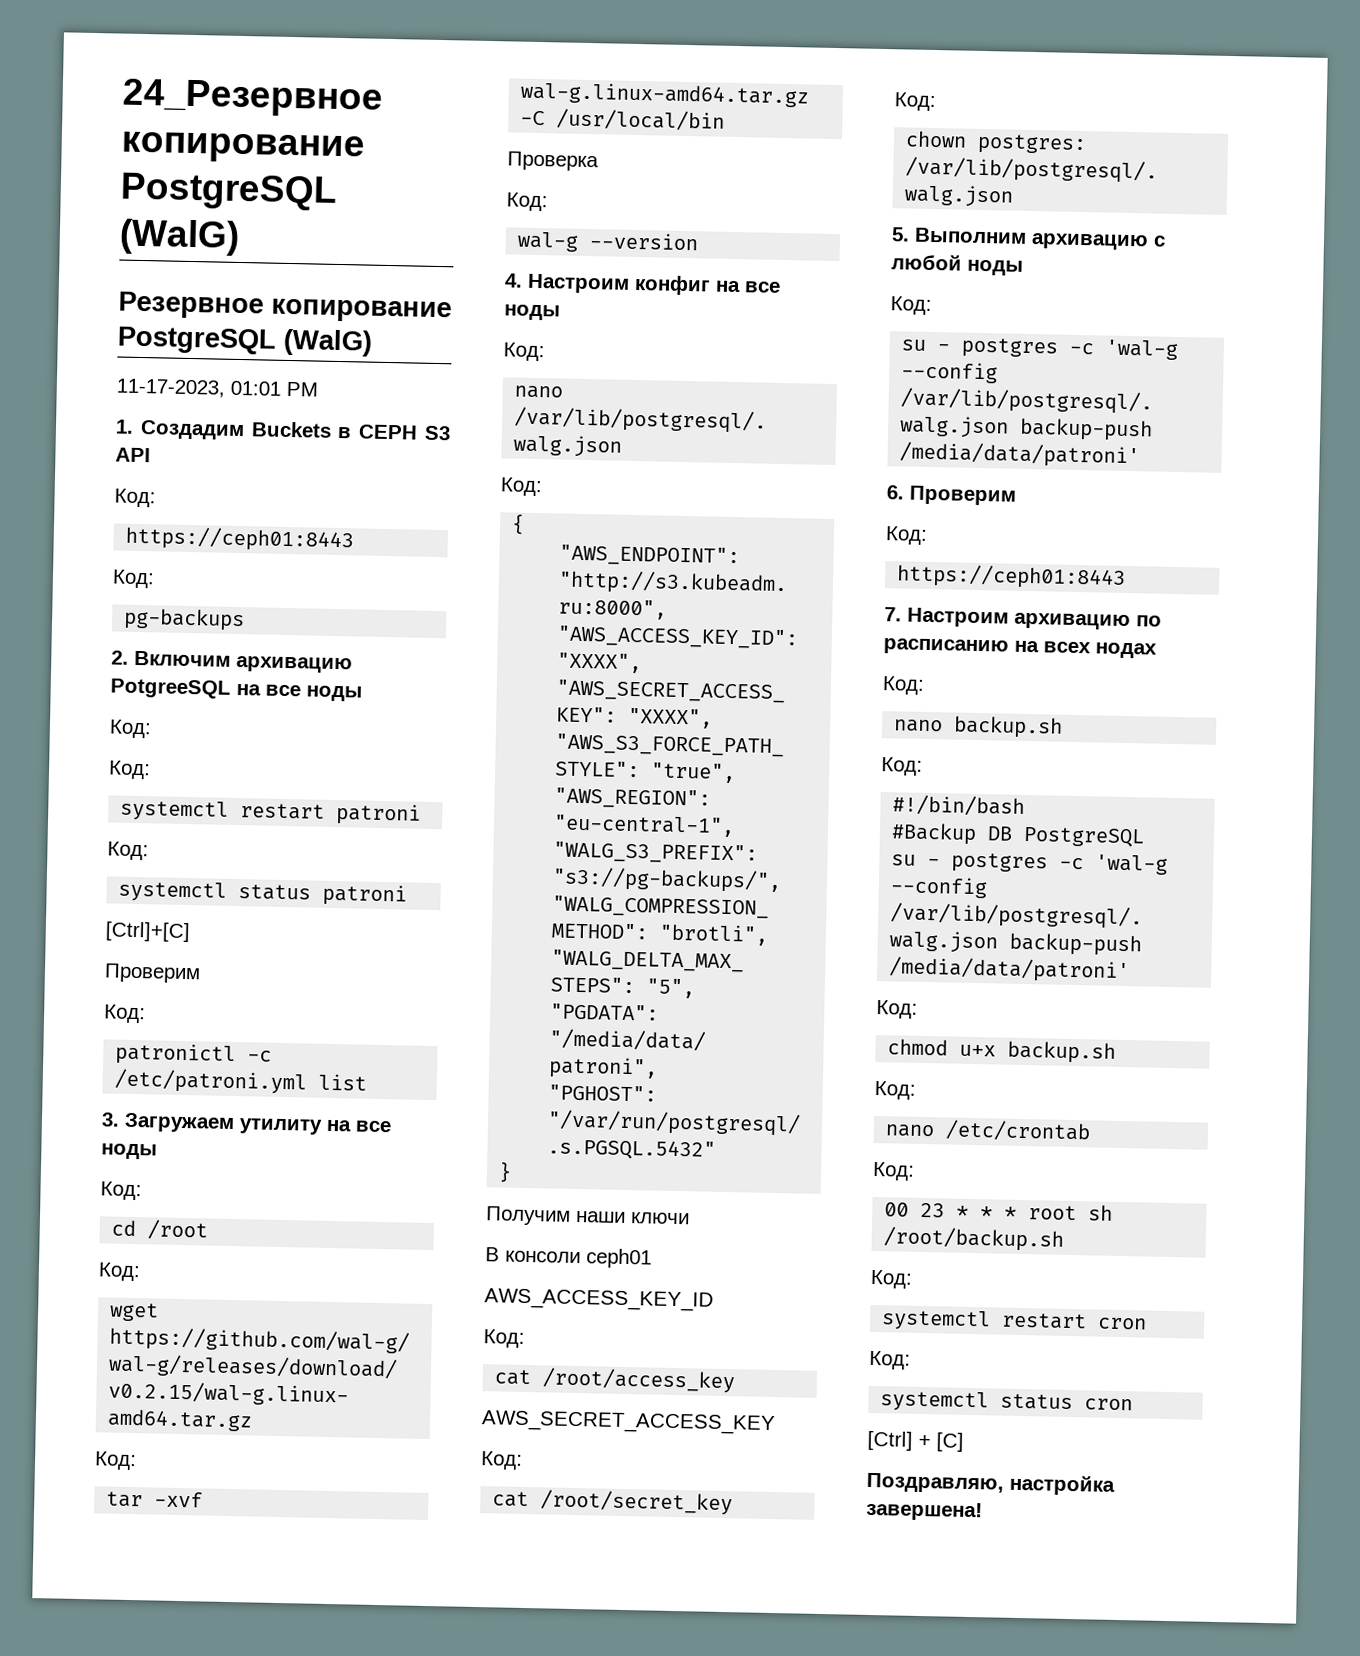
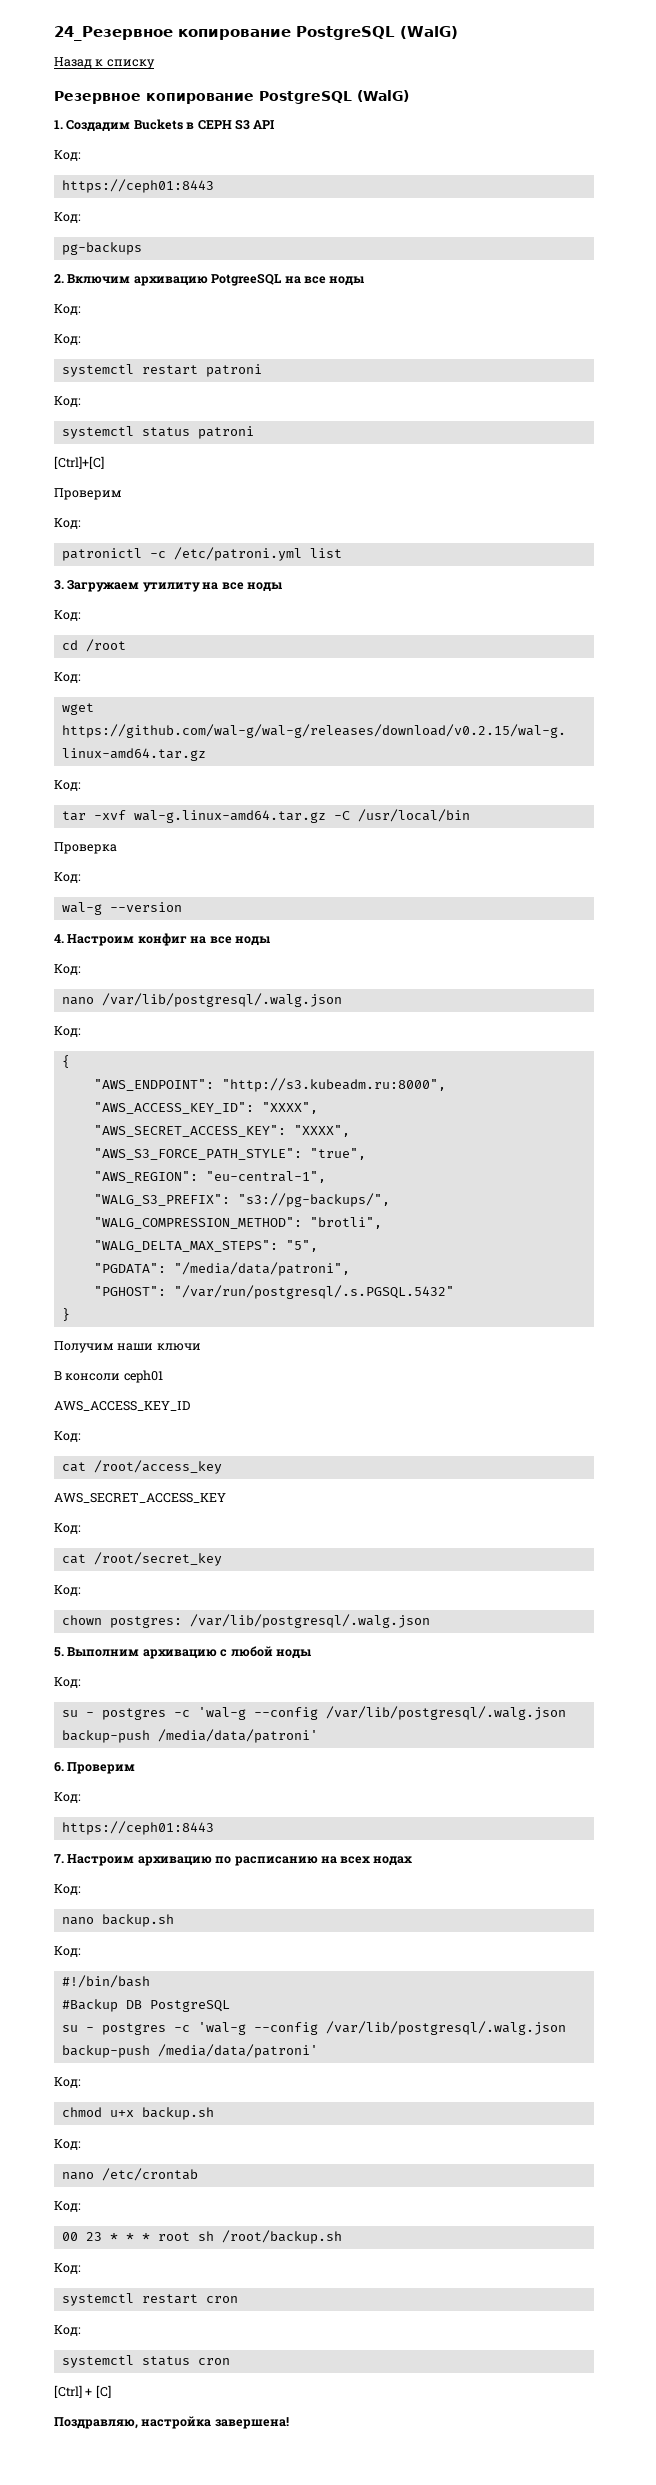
(240, 237) none -> [54,57,155,69] // Назад к списку
[116,378,318,398] // 11-17-2023, 01:01 PM -> (409, 96) none

